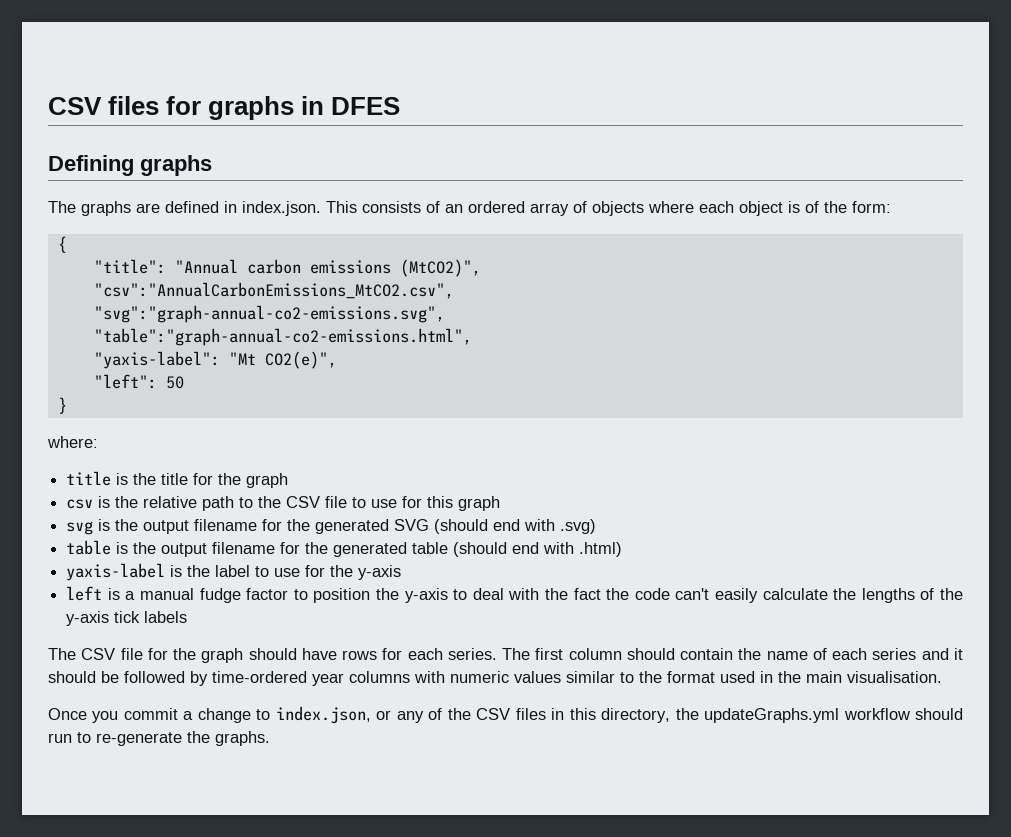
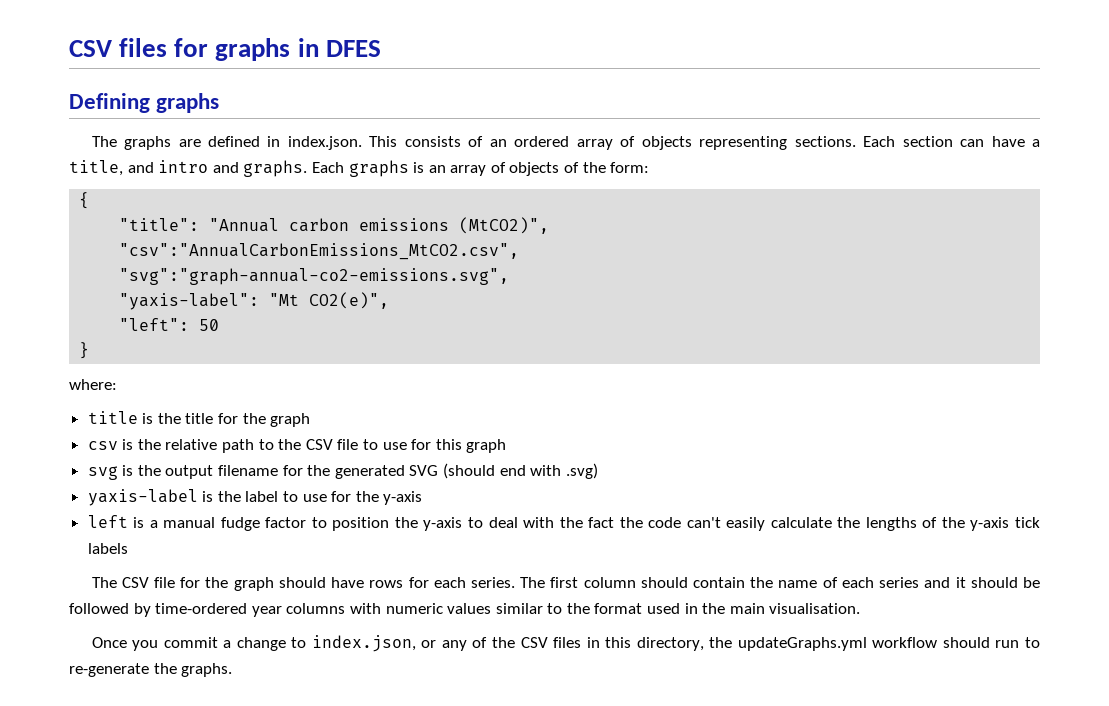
[648,201,800,216] where each object is -> [699,136,1040,150] [69,160,560,177] representing sections. Each section can have a title, and intro and graphs. Each graphs is an array of objects
[93,328,472,346] // "table":"graph-annual-co2-emissions.html", -> (510, 276) none
[66,540,623,557] // table is the output filename for the generated table (should end with .html) -> (598, 471) none

